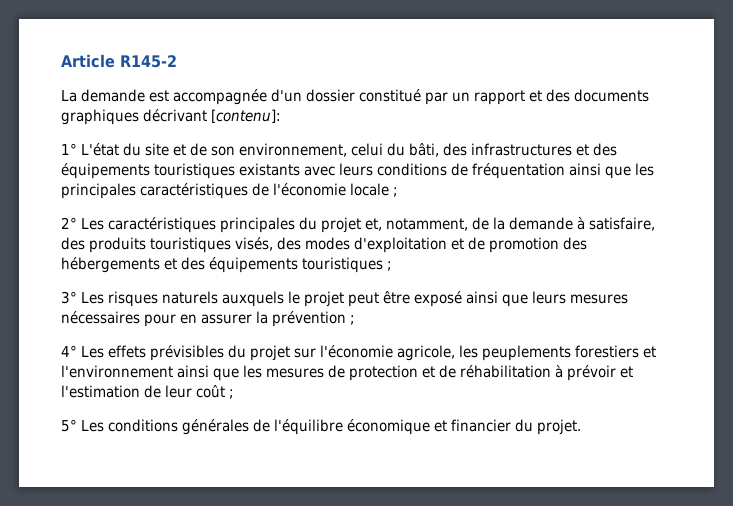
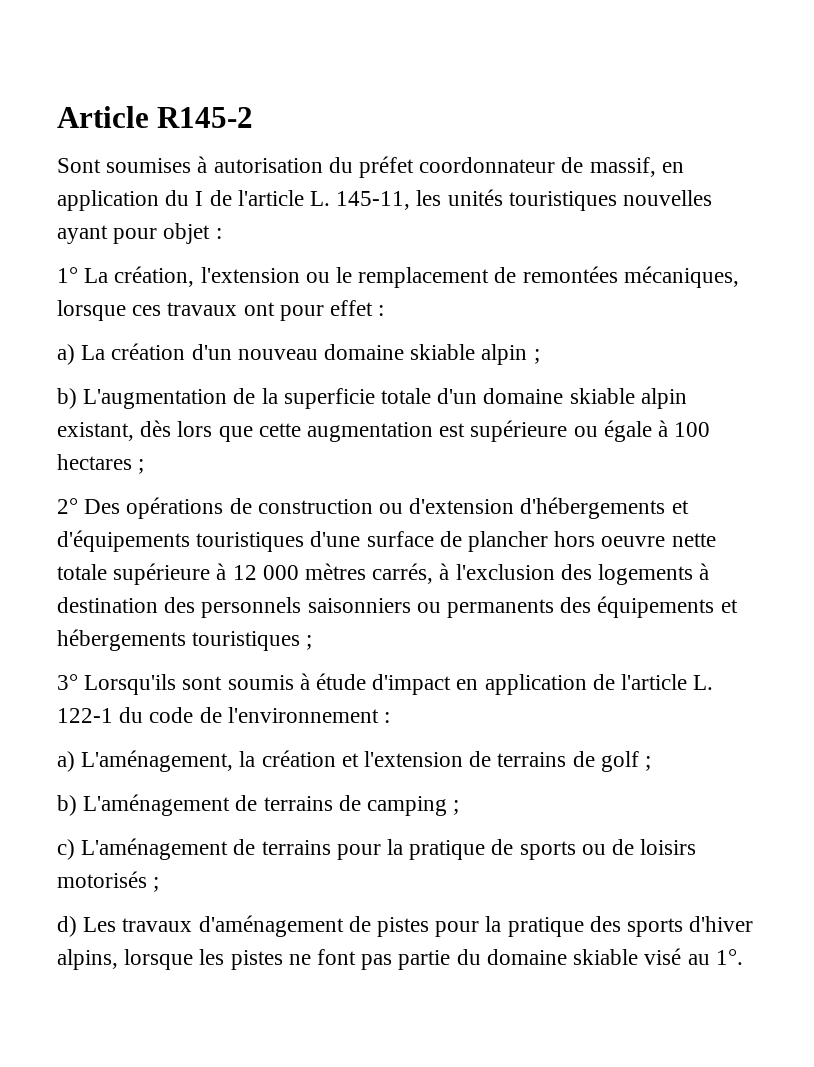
[61,89,649,105] [61,109,281,125] [61,143,617,157] [61,163,654,179] [61,183,398,199] [61,217,655,233] [61,237,587,253] [61,257,392,273] [61,291,628,307] [61,311,355,327] [61,345,656,361] [61,365,633,381] [61,385,234,399] [61,419,581,435] La demande est accompagnée d'un dossier constitué par un rapport et des documents graphiques décrivant [contenu]: // 1° L'état du site et de son environnement, celui du bâti, des infrastructures et des équipements touristiques existants avec leurs conditions de fréquentation ainsi que les principales caractéristiques de l'économie locale ; // 2° Les caractéristiques principales du projet et, notamment, de la demande à satisfaire, des produits touristiques visés, des modes d'exploitation et de promotion des hébergements et des équipements touristiques ; // 3° Les risques naturels auxquels le projet peut être exposé ainsi que leurs mesures nécessaires pour en assurer la prévention ; // 4° Les effets prévisibles du projet sur l'économie agricole, les peuplements forestiers et l'environnement ainsi que les mesures de protection et de réhabilitation à prévoir et l'estimation de leur coût ; // 5° Les conditions générales de l'équilibre économique et financier du projet. -> [57,156,684,178] [57,189,713,211] [57,223,222,244] [57,266,739,288] [57,300,385,321] [57,343,540,365] [57,388,687,409] [57,420,711,442] [57,454,145,474] [57,497,689,519] [57,530,716,552] [57,563,710,585] [57,596,738,618] [57,629,313,651] [57,673,714,695] [57,707,391,723] [57,750,652,772] [57,794,460,816] [57,838,697,860] [57,871,160,892] [57,915,754,937] [57,948,743,970] Sont soumises à autorisation du préfet coordonnateur de massif, en application du I de l'article L. 145-11, les unités touristiques nouvelles ayant pour objet : // 1° La création, l'extension ou le remplacement de remontées mécaniques, lorsque ces travaux ont pour effet : // a) La création d'un nouveau domaine skiable alpin ; // b) L'augmentation de la superficie totale d'un domaine skiable alpin existant, dès lors que cette augmentation est supérieure ou égale à 100 hectares ; // 2° Des opérations de construction ou d'extension d'hébergements et d'équipements touristiques d'une surface de plancher hors oeuvre nette totale supérieure à 12 000 mètres carrés, à l'exclusion des logements à destination des personnels saisonniers ou permanents des équipements et hébergements touristiques ; // 3° Lorsqu'ils sont soumis à étude d'impact en application de l'article L. 122-1 du code de l'environnement : // a) L'aménagement, la création et l'extension de terrains de golf ; // b) L'aménagement de terrains de camping ; // c) L'aménagement de terrains pour la pratique de sports ou de loisirs motorisés ; // d) Les travaux d'aménagement de pistes pour la pratique des sports d'hiver alpins, lorsque les pistes ne font pas partie du domaine skiable visé au 1°.

